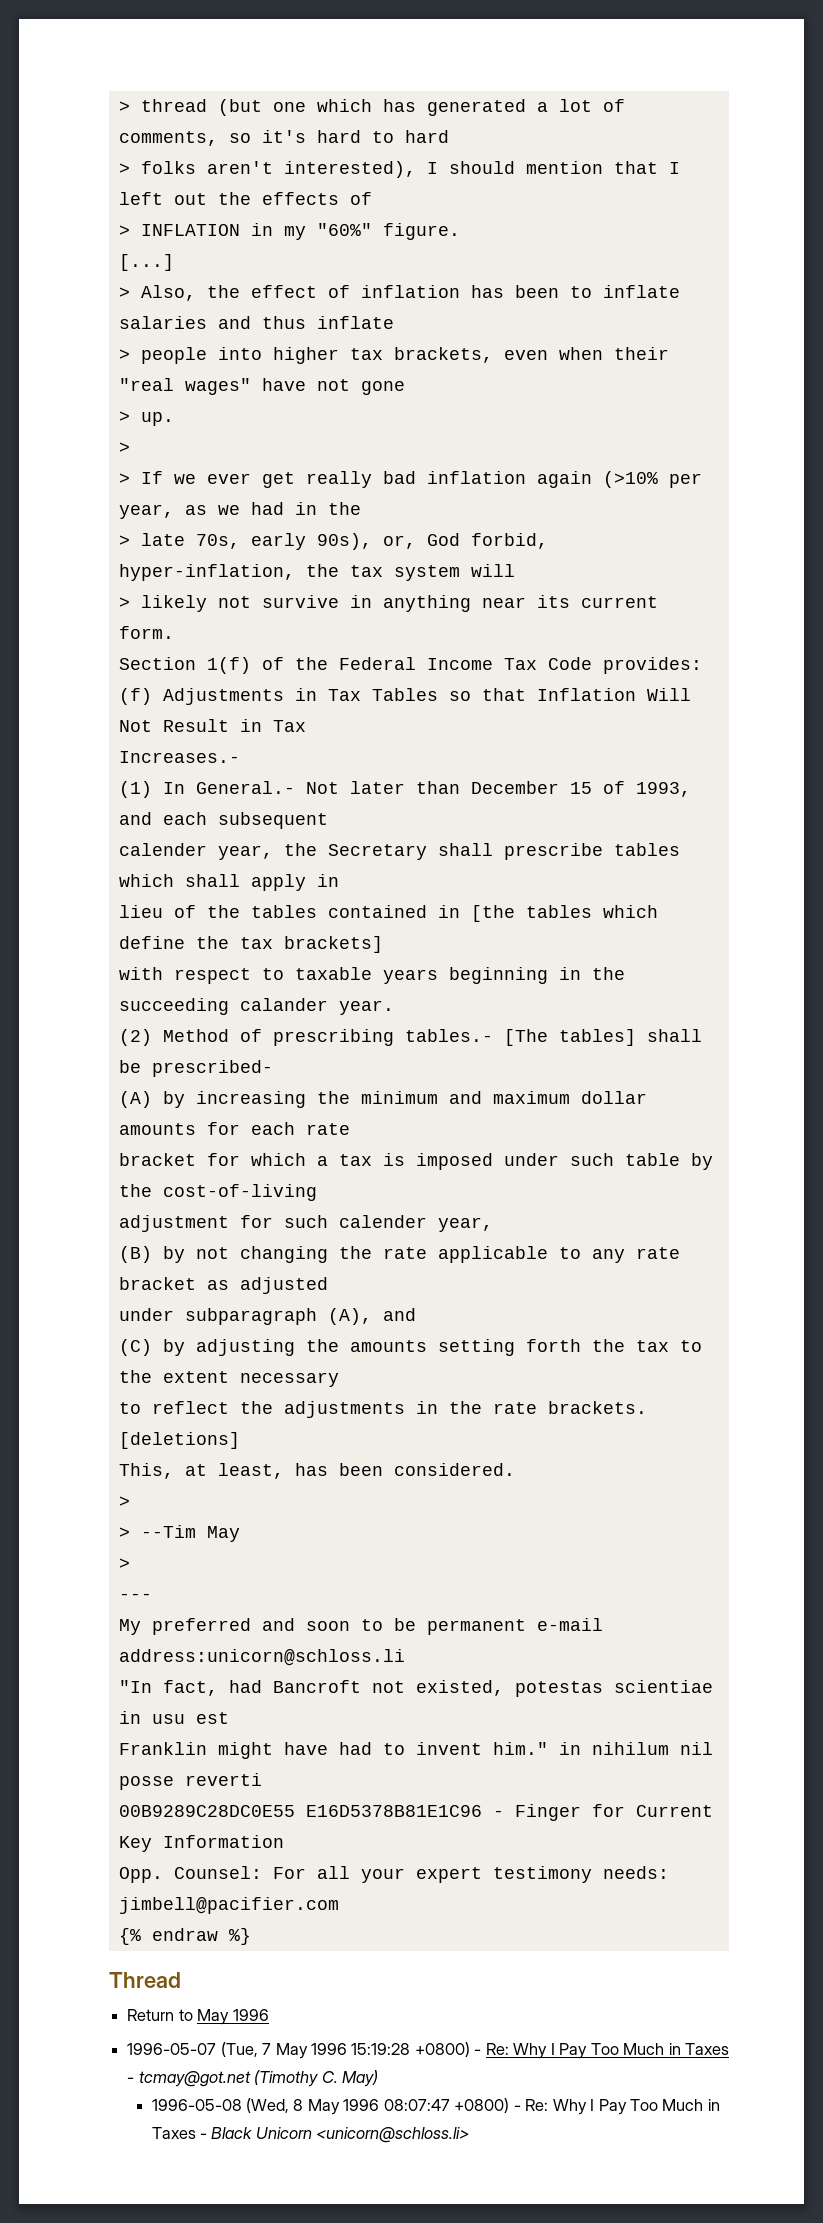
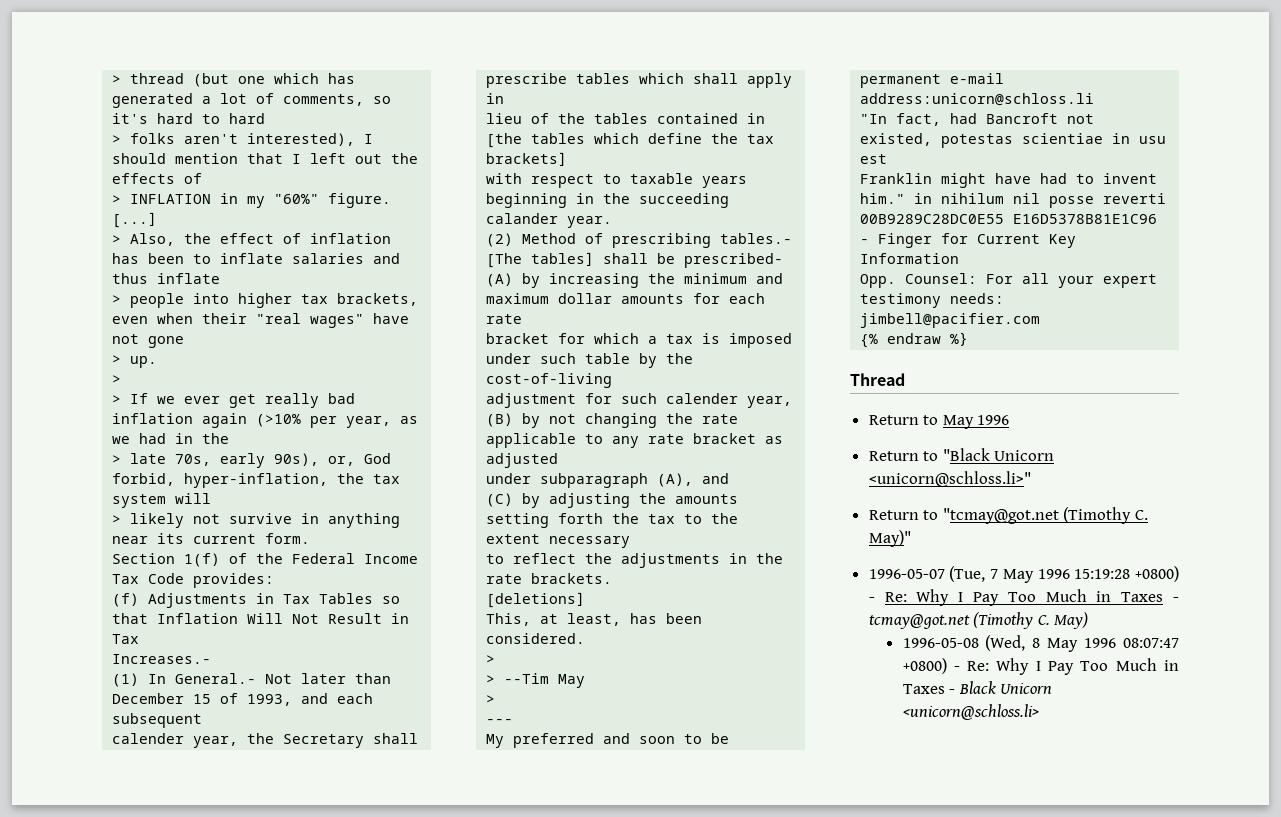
(269, 2015) none -> [868,448,1055,461] [868,471,1031,487] [868,507,1149,524] [868,530,911,547] // Return to "Black Unicorn <unicorn@schloss.li>" // Return to "tcmay@got.net (Timothy C. May)"

